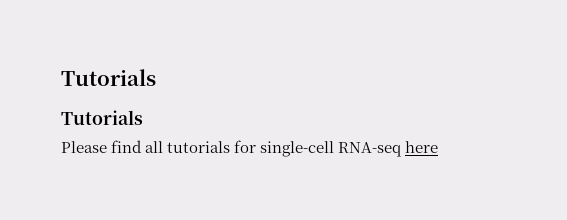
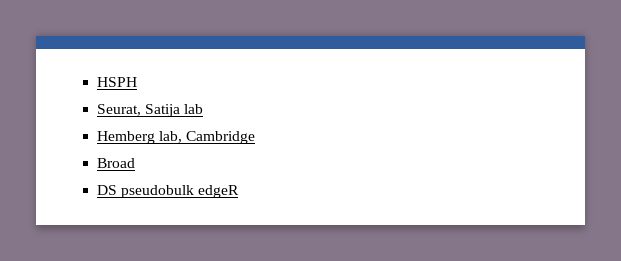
[61,69,156,86] [61,110,143,125] [61,140,439,157] Tutorials // Tutorials // Please find all tutorials for single-cell RNA-seq here -> [97,77,138,87] [97,104,204,117] [97,131,256,144] [97,158,136,168] [97,185,240,198] HSPH // Seurat, Satija lab // Hemberg lab, Cambridge // Broad // DS pseudobulk edgeR

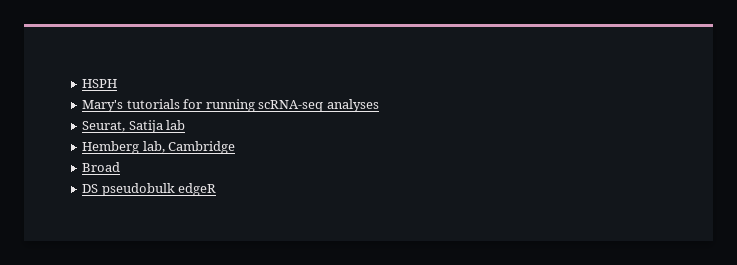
(138, 82) none -> [82,99,379,112] // Mary's tutorials for running scRNA-seq analyses

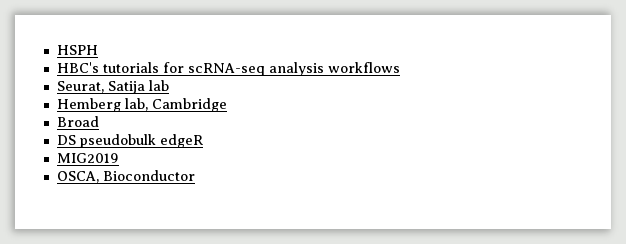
[82,100,124,112] Mary's -> [56,62,99,73] HBC's
[205,99,379,112] running scRNA-seq analyses -> [187,62,400,76] scRNA-seq analysis workflows
(217, 189) none -> [56,153,119,163] [56,170,195,183] // MIG2019 // OSCA, Bioconductor

